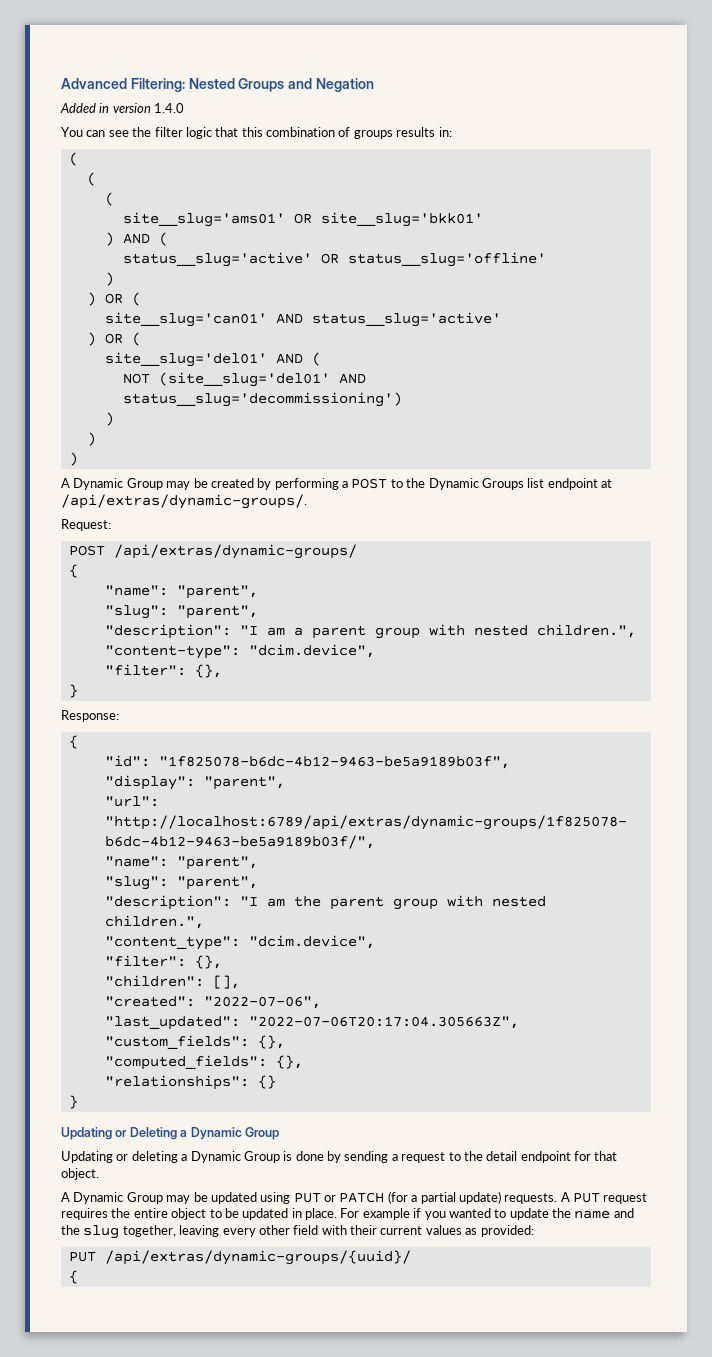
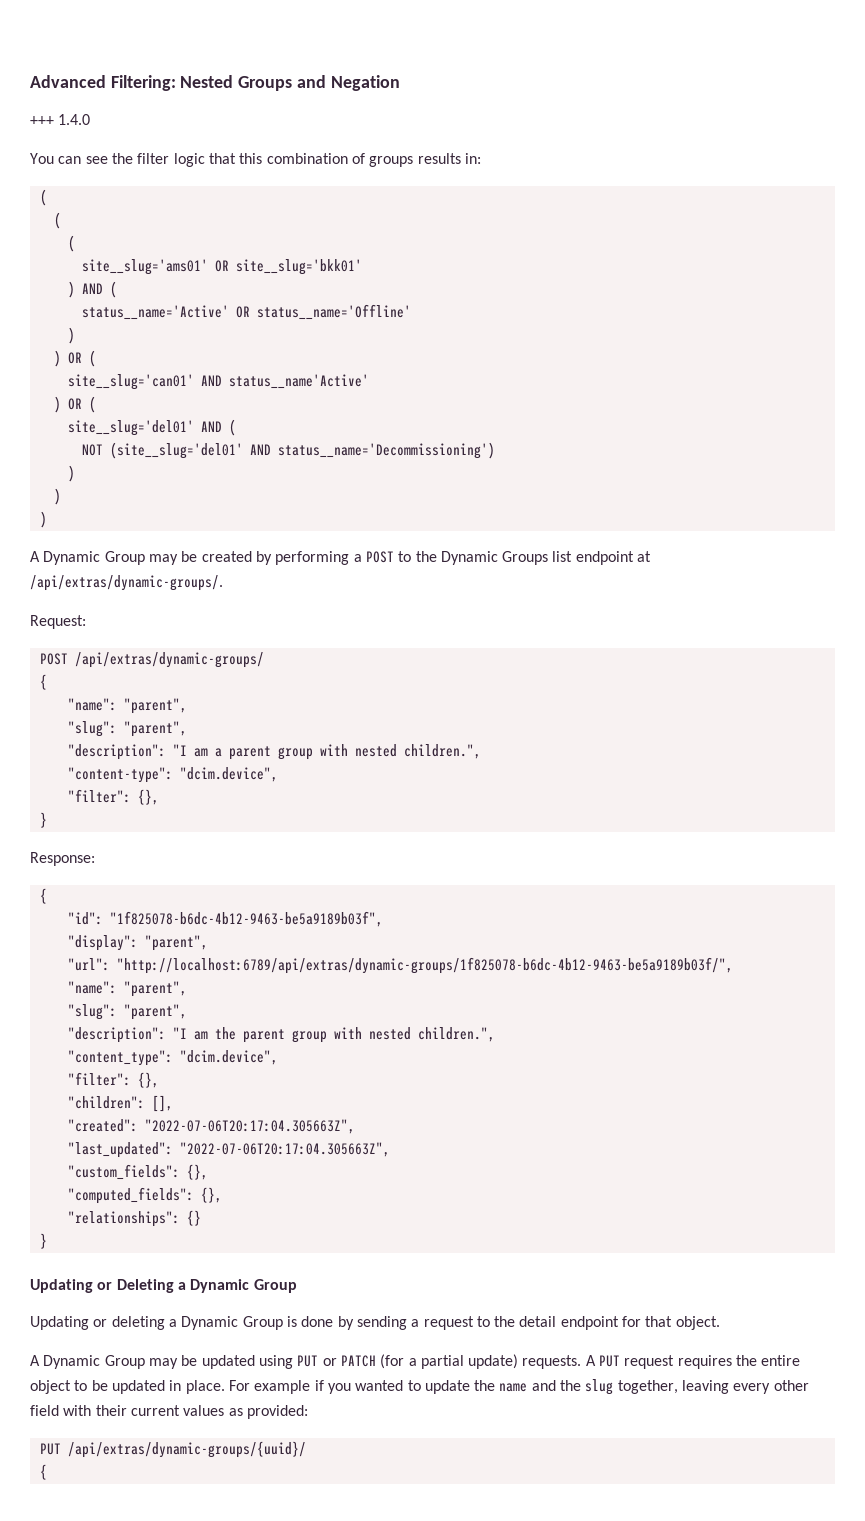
[60,103,151,113] Added in version -> [30,116,54,125] +++
[122,252,546,267] status__slug='active' OR status__slug='offline' -> [81,304,411,320] status__name='Active' OR status__name='Offline'
[311,312,501,327] status__slug='active' -> [228,374,369,389] status__name'Active'
[122,392,402,407] status__slug='decommissioning') -> [277,442,495,459] status__name='Decommissioning')
[203,996,321,1009] "2022-07-06", -> [144,1119,355,1134] "2022-07-06T20:17:04.305663Z",

